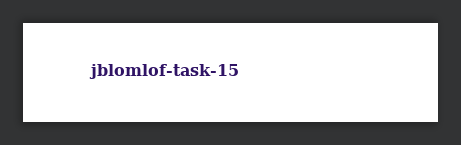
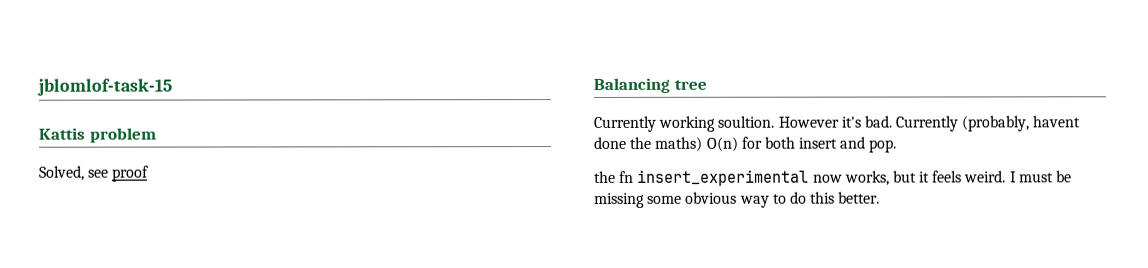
(239, 71) none -> [38,127,157,143] [39,165,150,182] [593,77,707,93] [593,115,1081,132] [594,136,898,153] [594,169,1073,186] [594,191,881,208] // Kattis problem // Solved, see proof // Balancing tree // Currently working soultion. However it's bad. Currently (probably, havent done the maths) O(n) for both insert and pop. // the fn insert_experimental now works, but it feels weird. I must be missing some obvious way to do this better.

